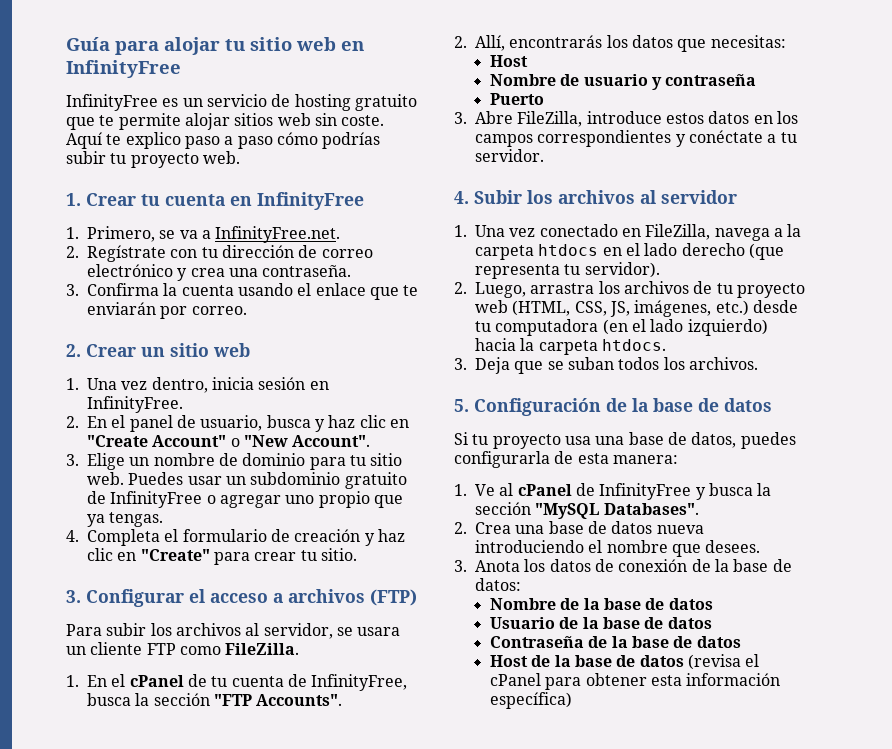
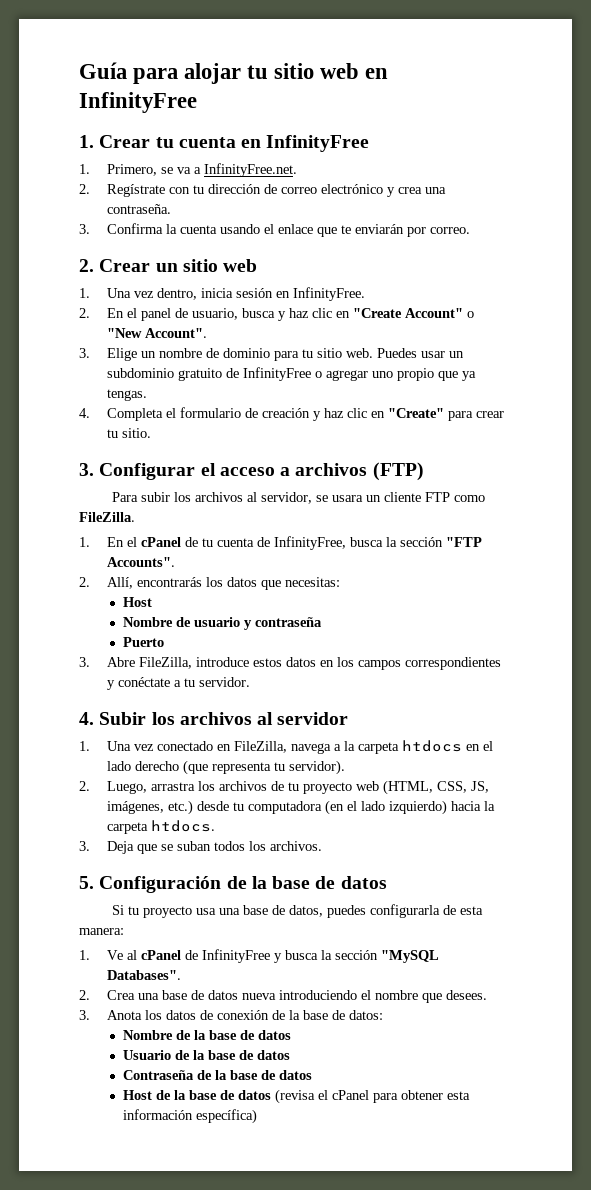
[66,94,417,111] [66,113,385,130] [66,132,381,149] [66,151,240,168] // InfinityFree es un servicio de hosting gratuito que te permite alojar sitios web sin coste. Aquí te explico paso a paso cómo podrías subir tu proyecto web. -> (197, 102) none

